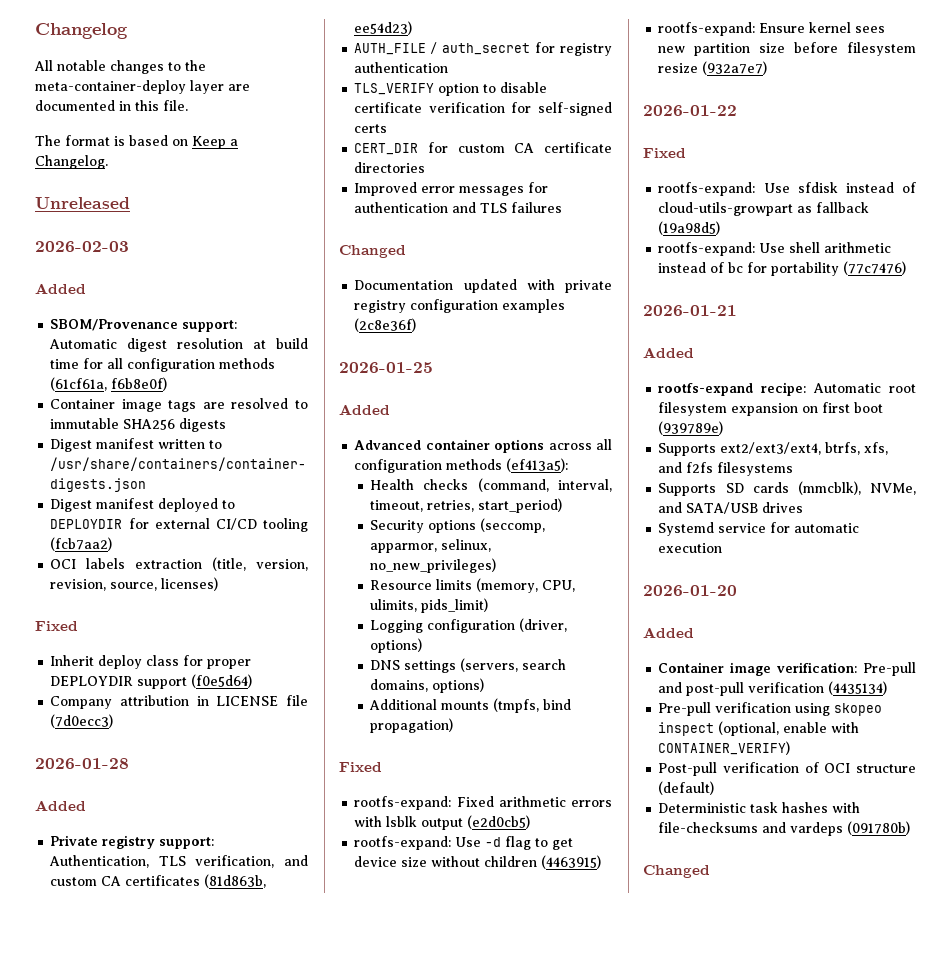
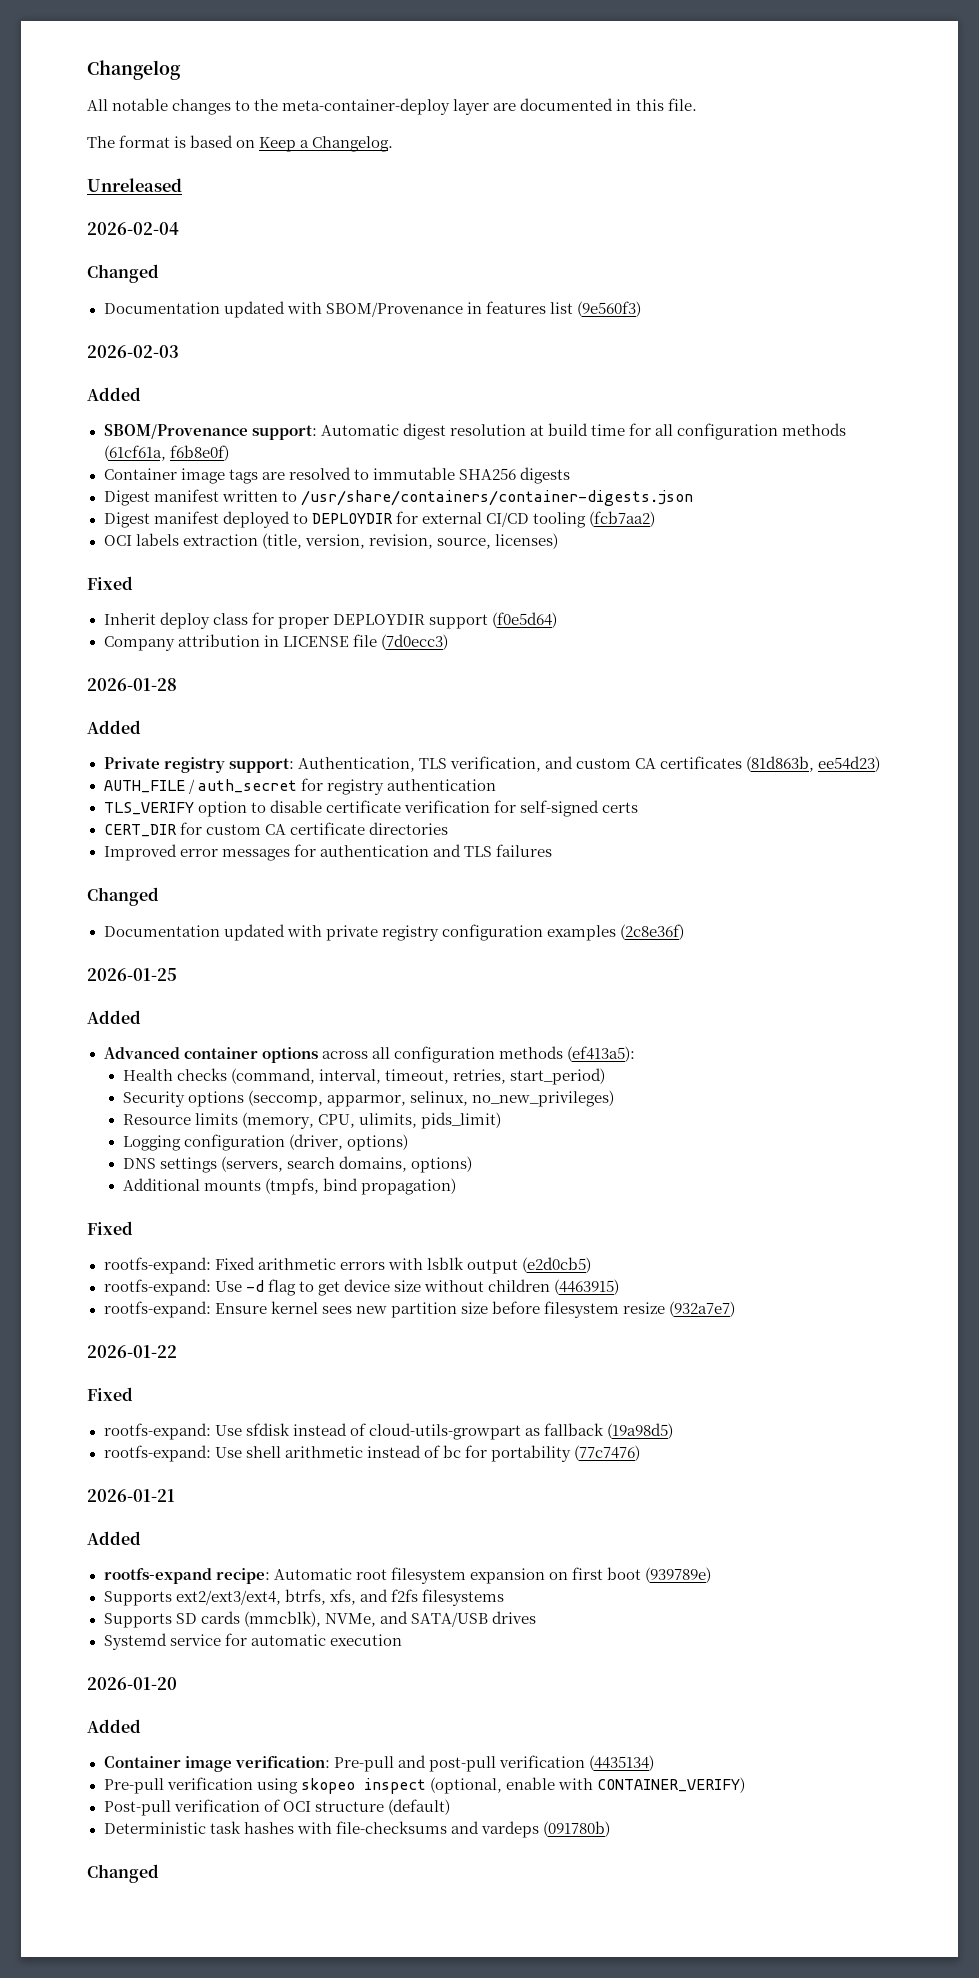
(130, 203) none -> [87,222,179,235] [87,264,159,283] [103,301,641,318] // 2026-02-04 // Changed // Documentation updated with SBOM/Provenance in features list (9e560f3)

